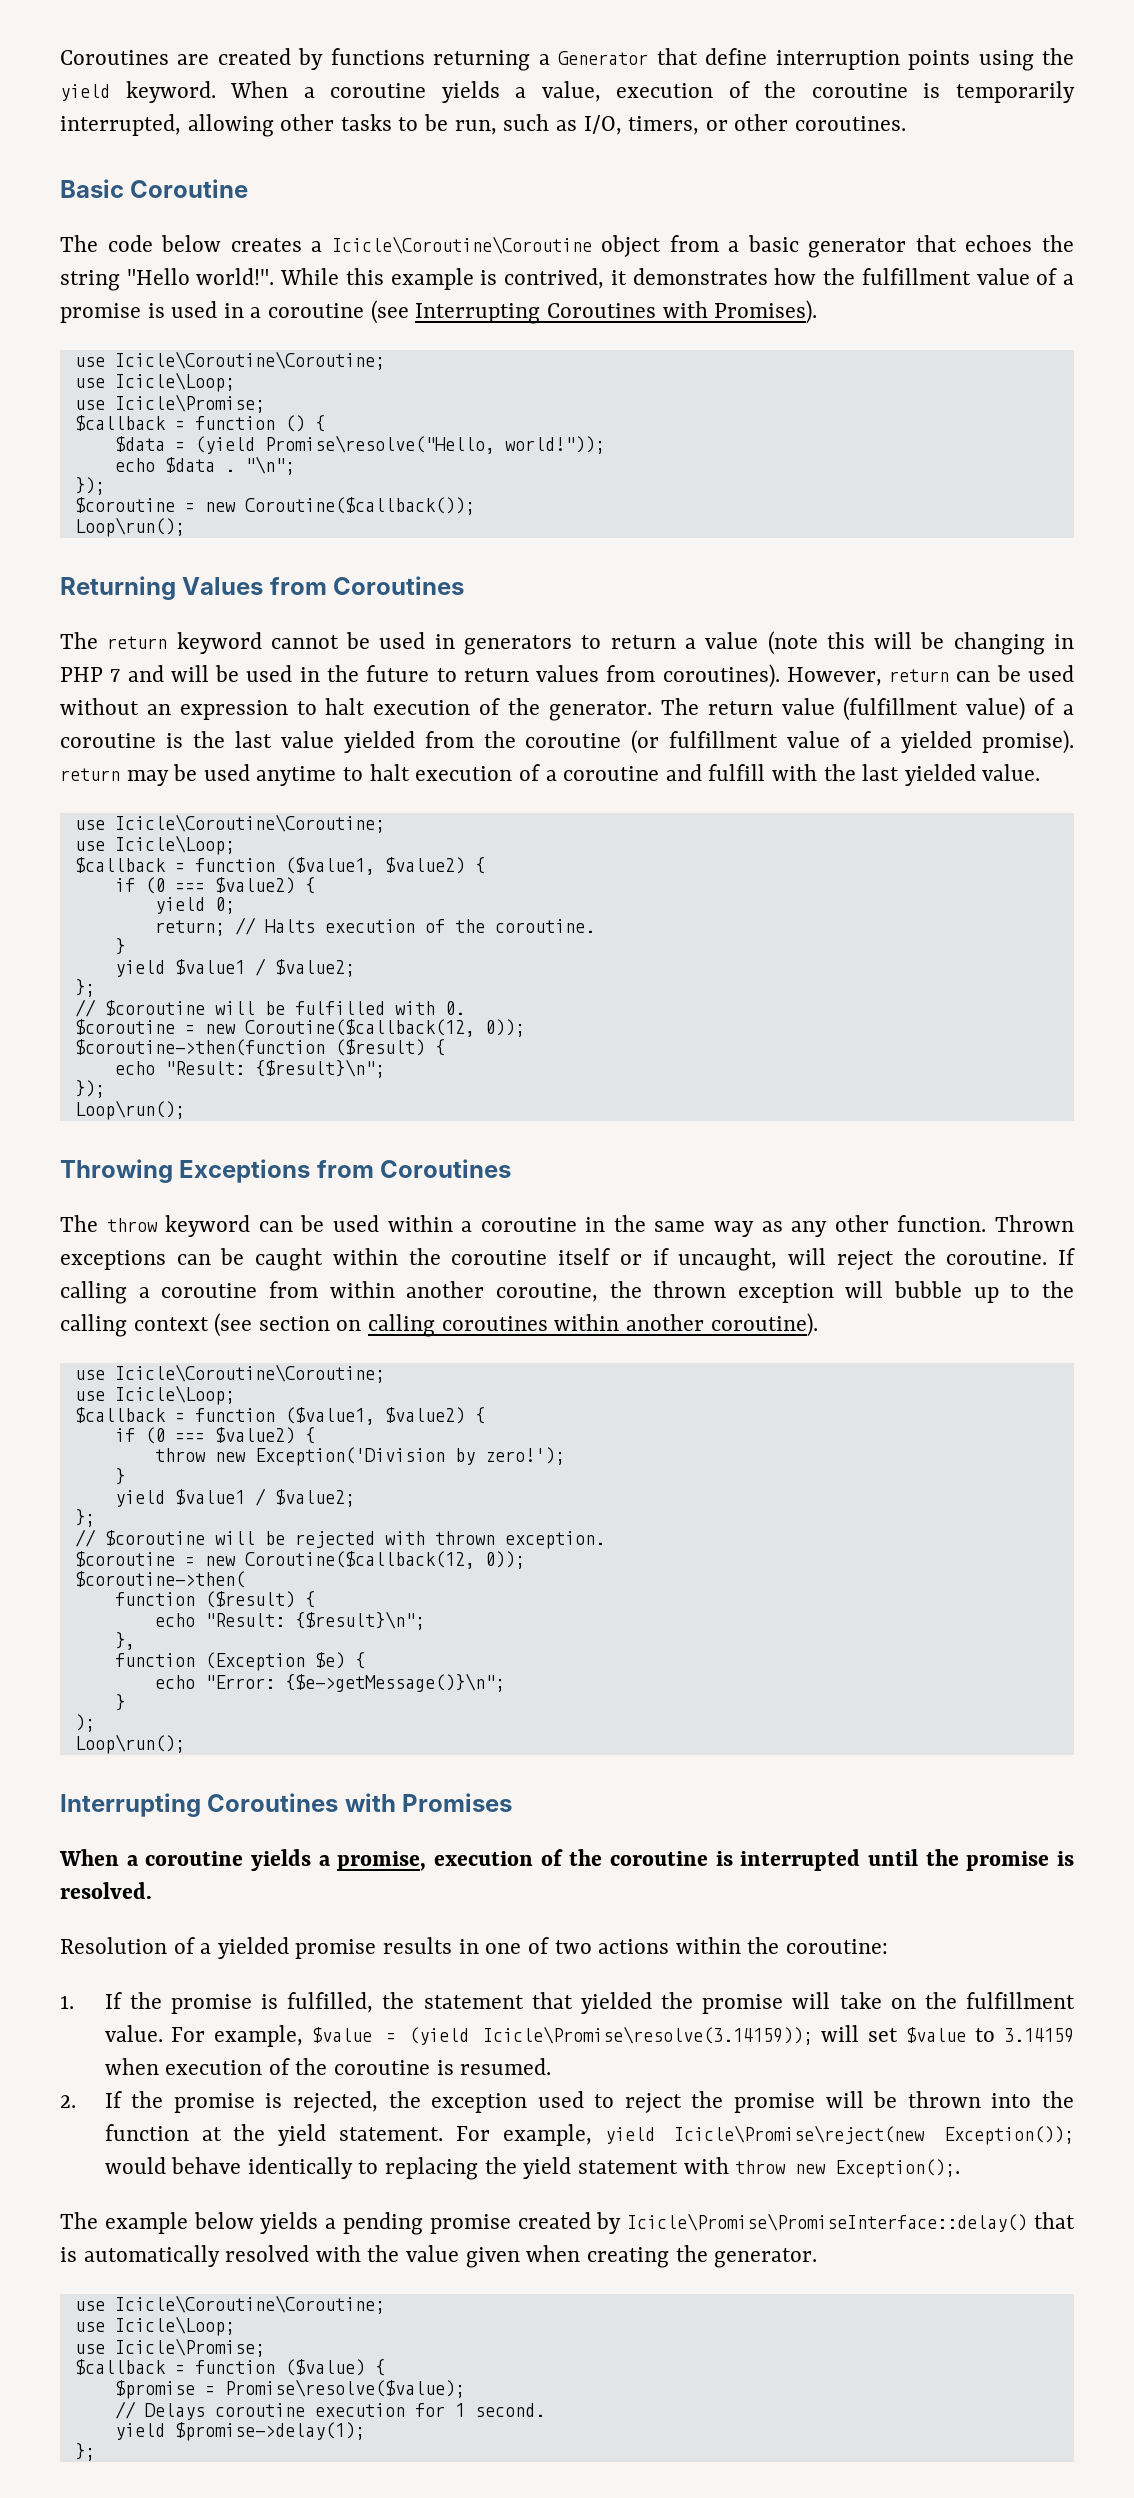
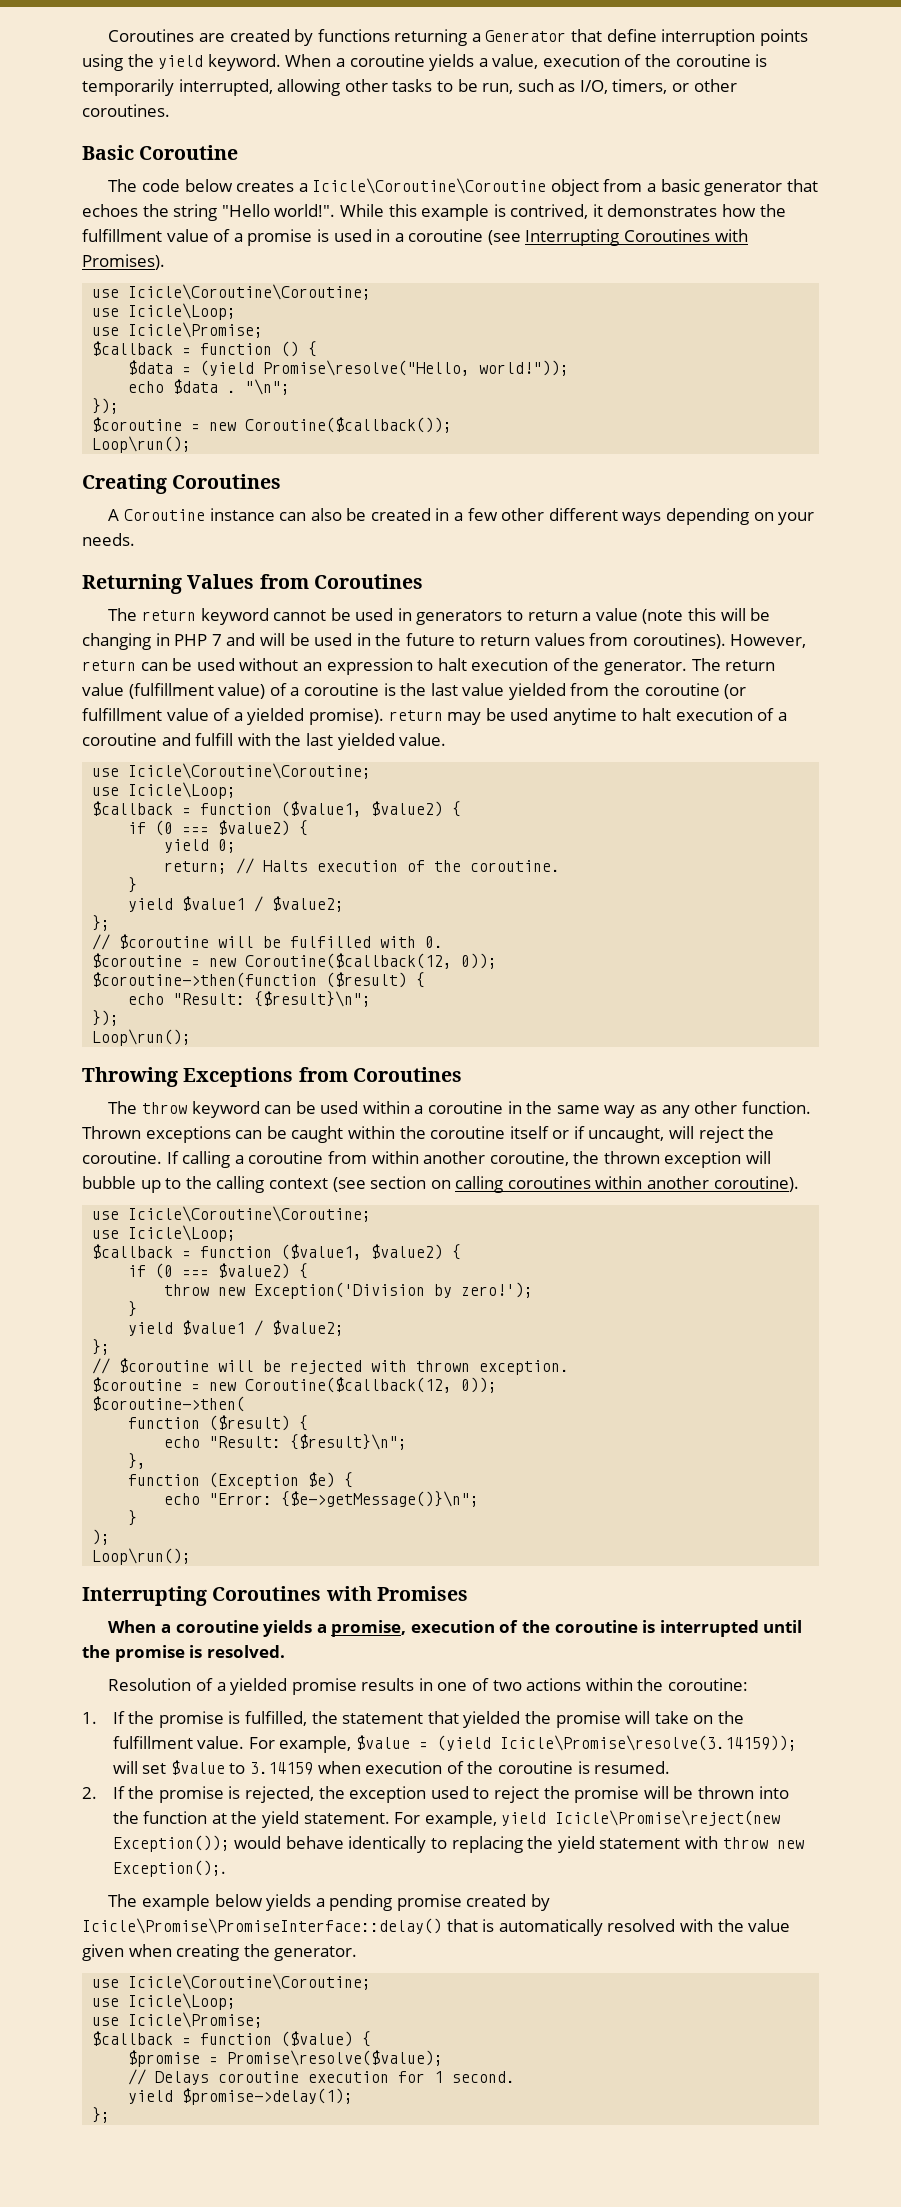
(185, 527) none -> [82,474,282,494] [108,508,815,525] [82,533,135,546] // Creating Coroutines // A Coroutine instance can also be created in a few other different ways depending on your needs.

